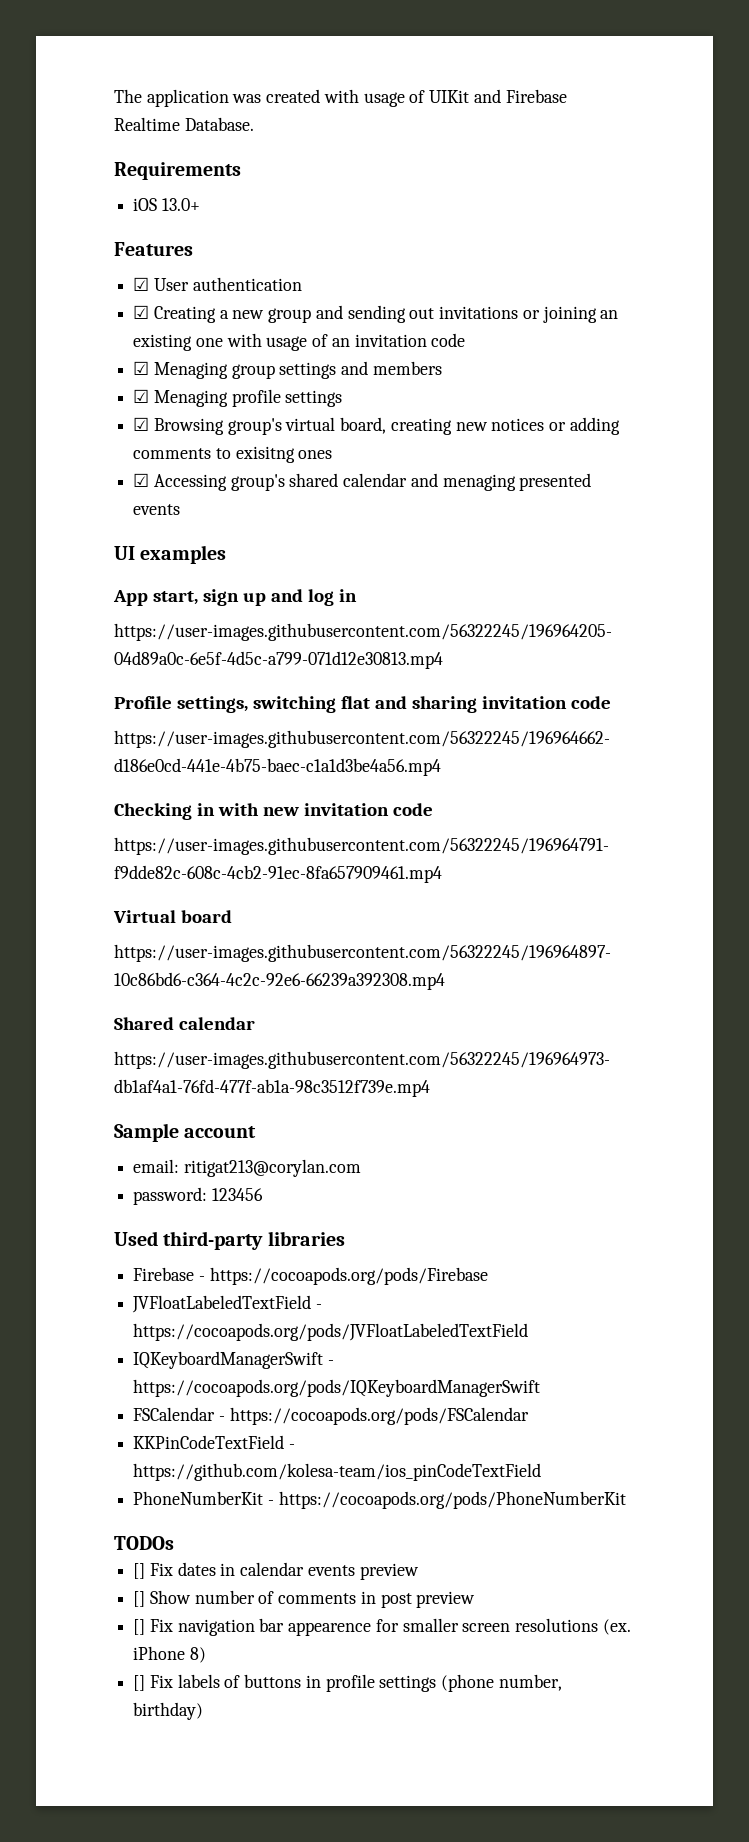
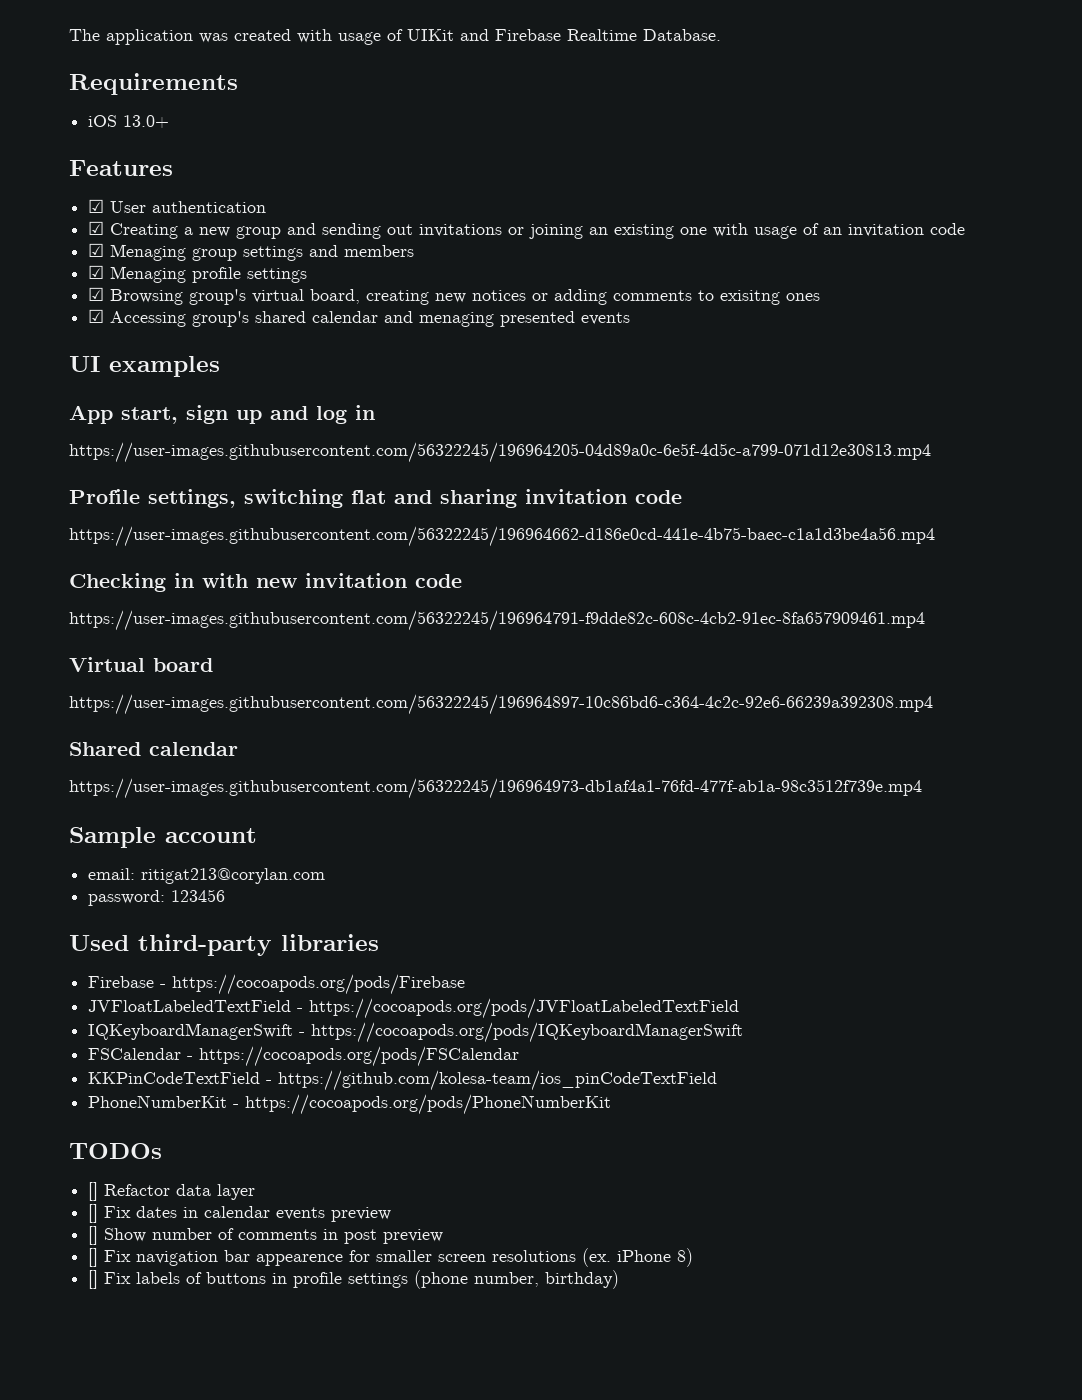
(174, 1543) none -> [88,1182,256,1201] // [] Refactor data layer

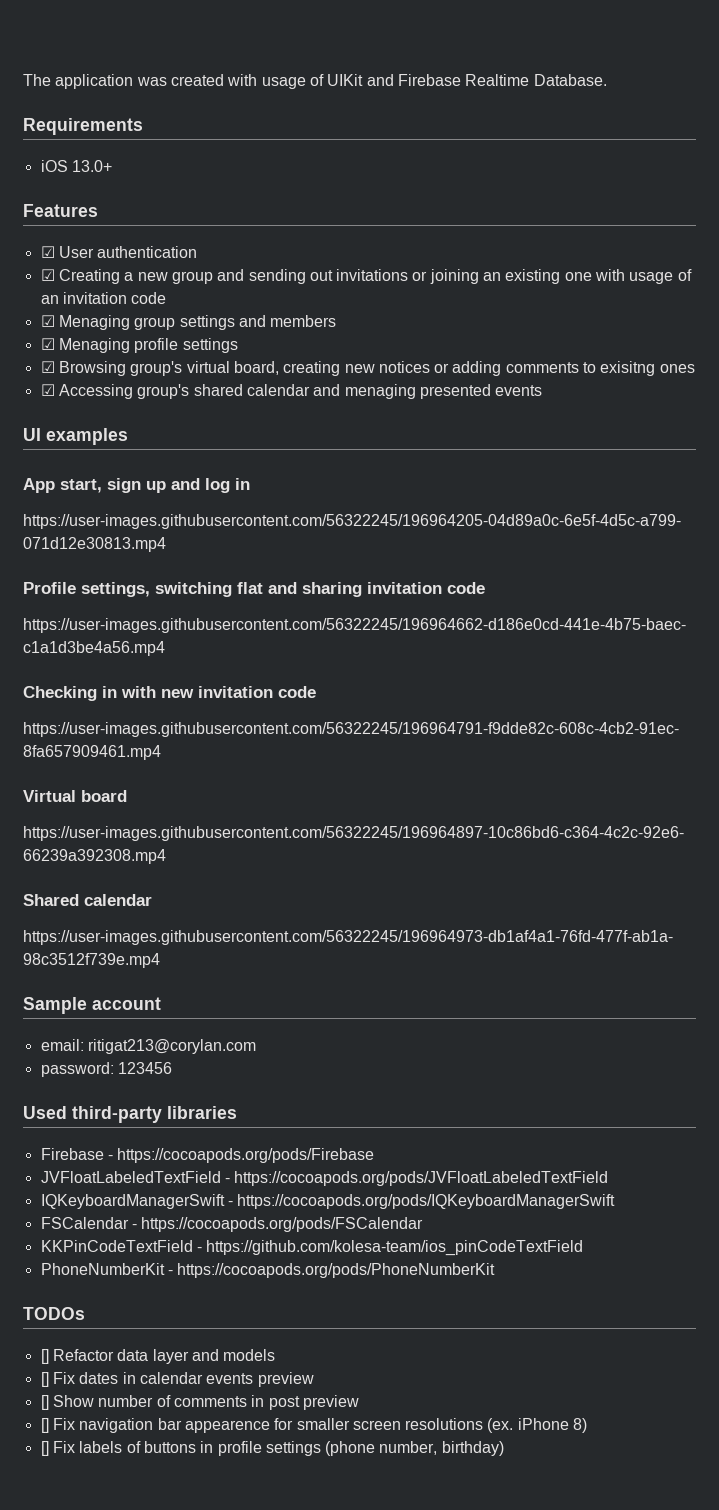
(256, 1192) none -> [191,1349,276,1361] and models

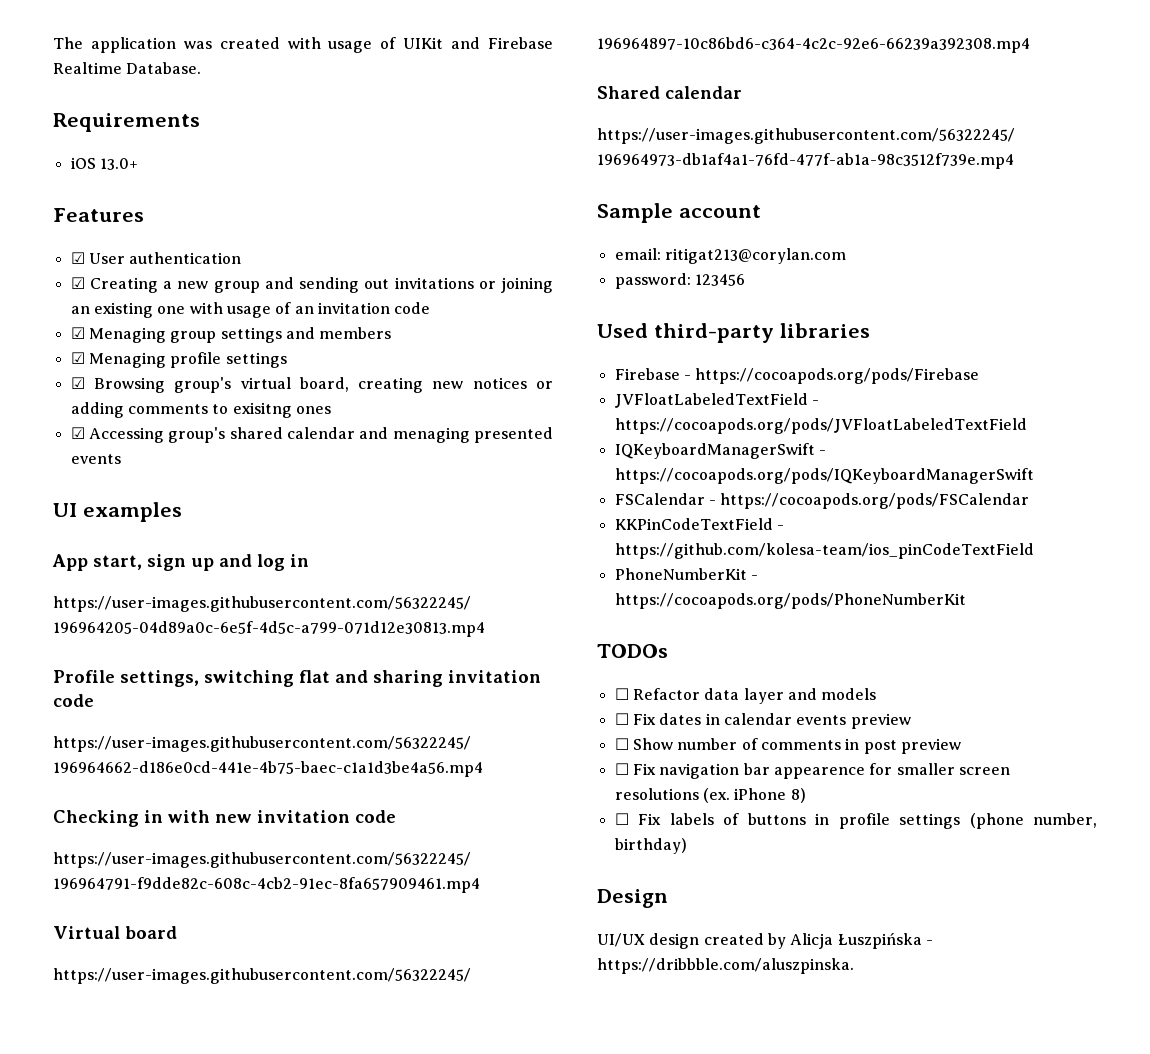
[40,1349,49,1364] [] -> [614,688,629,700] ☐
[40,1372,49,1387] [] -> [614,713,629,725] ☐
[40,1395,49,1410] [] -> [614,738,629,750] ☐
[40,1418,49,1433] [] -> [614,763,629,775] ☐
[40,1441,49,1456] [] -> [614,813,629,825] ☐
(504, 1448) none -> [597,889,668,908] [597,933,933,949] [597,958,854,974] // Design // UI/UX design created by Alicja Łuszpińska - https://dribbble.com/aluszpinska.

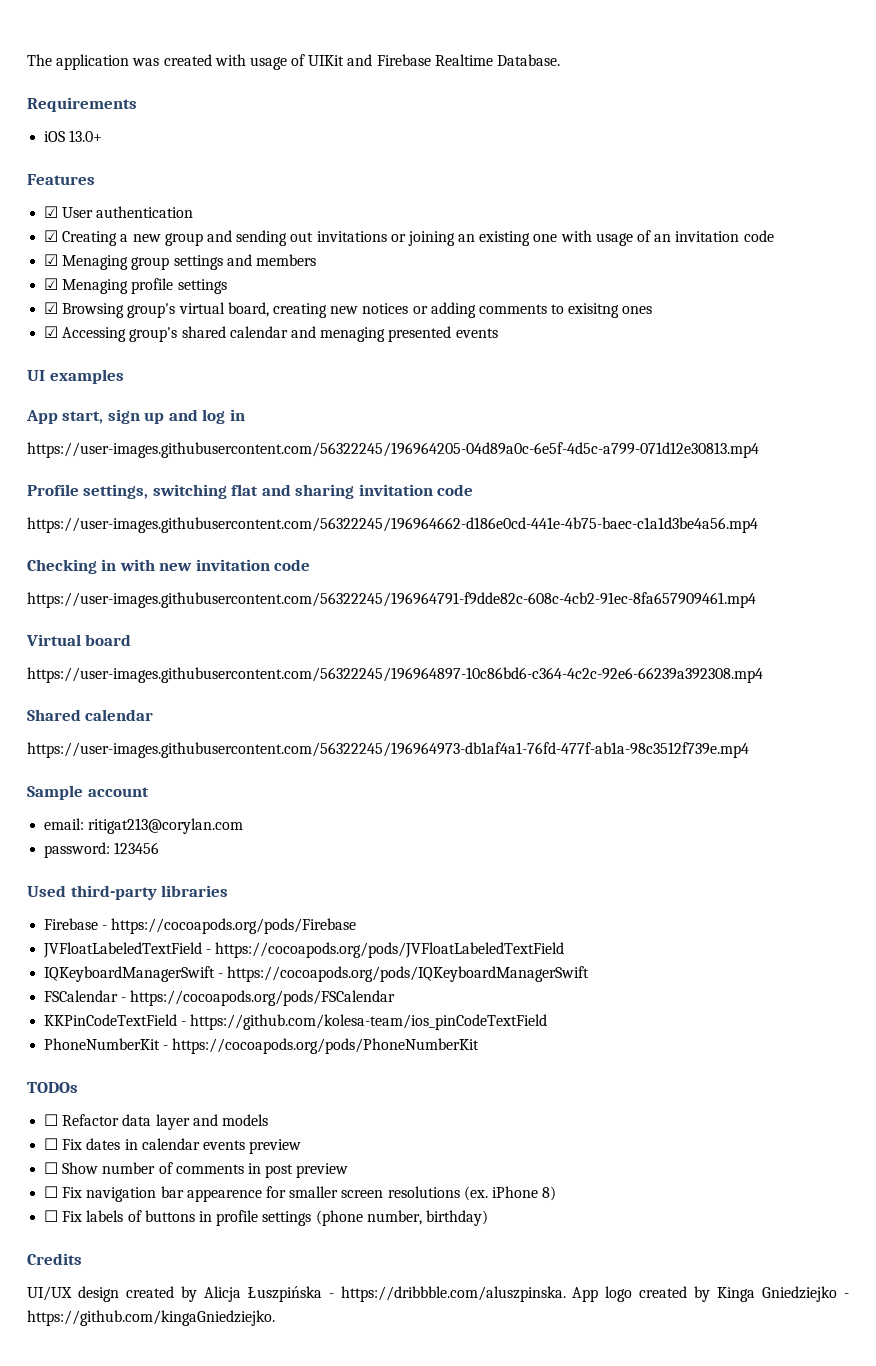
[597,889,668,908] Design -> [27,1253,82,1265] Credits
(854, 966) none -> [572,1286,850,1302] [27,1310,275,1326] App logo created by Kinga Gniedziejko - https://github.com/kingaGniedziejko.

